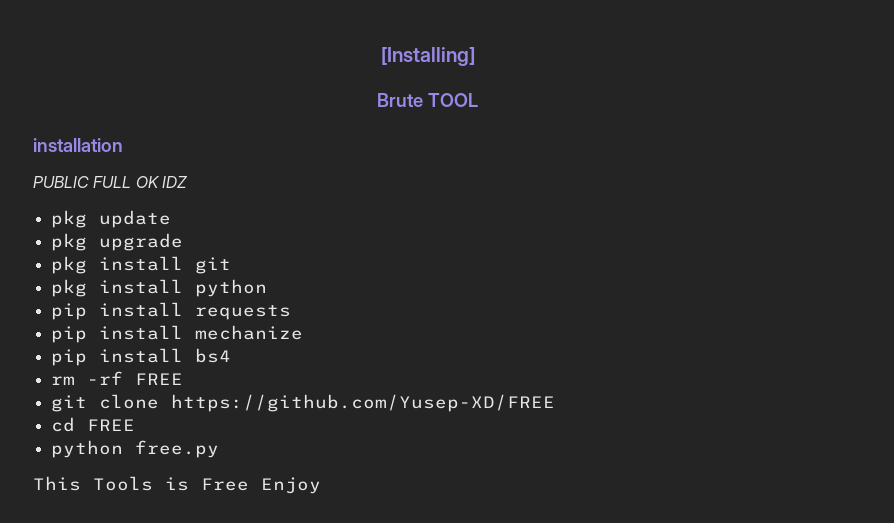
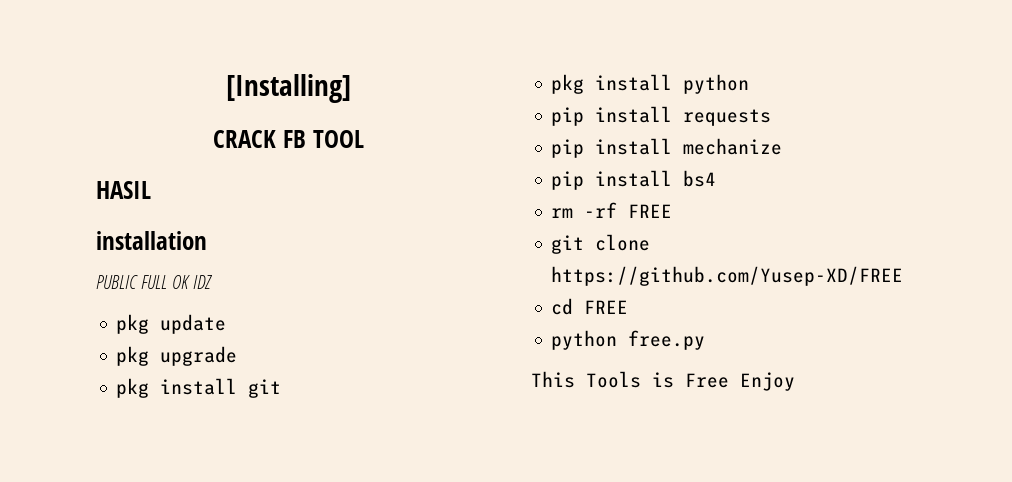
[377,93,424,107] Brute -> [213,130,306,148] CRACK FB
(478, 100) none -> [96,181,151,199] // HASIL

